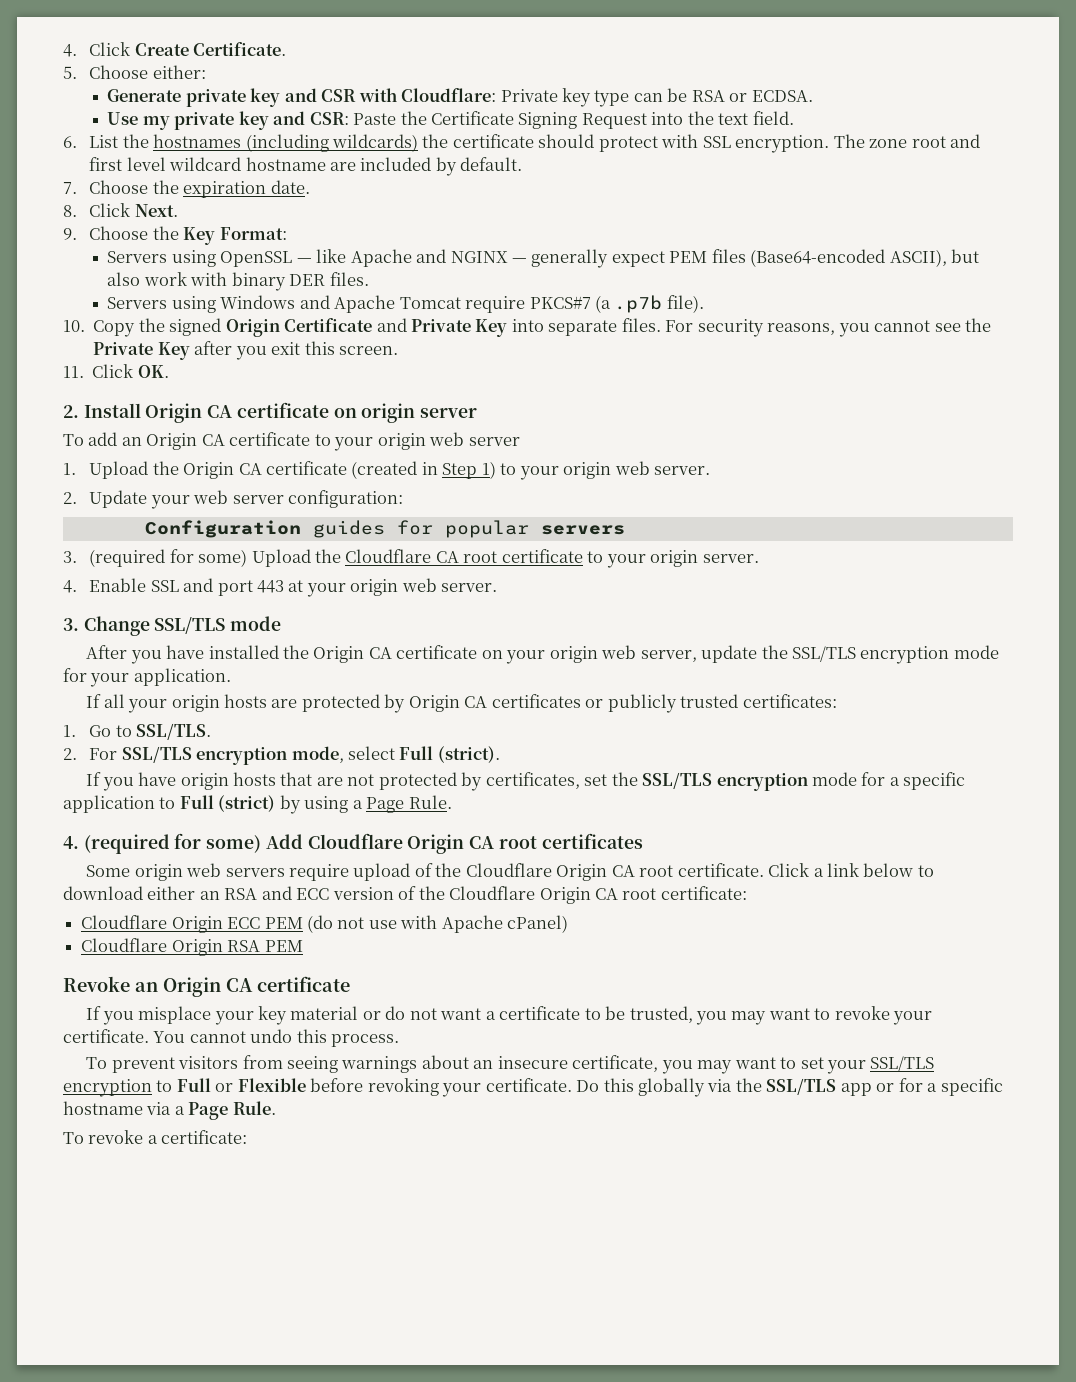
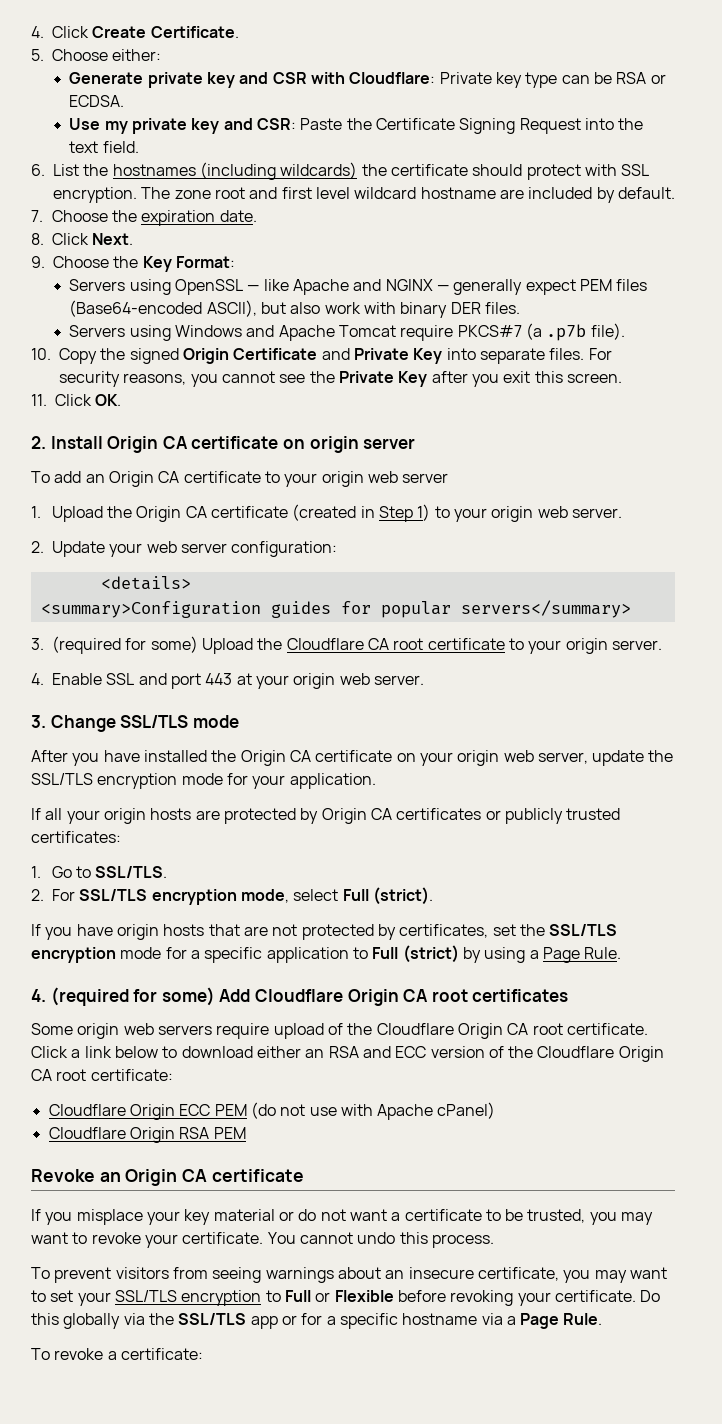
[144,520,301,538] Configuration -> [100,576,191,590] [40,601,261,618] <details> // <summary>Configuration
[540,525,625,535] servers -> [460,600,631,618] servers</summary>

